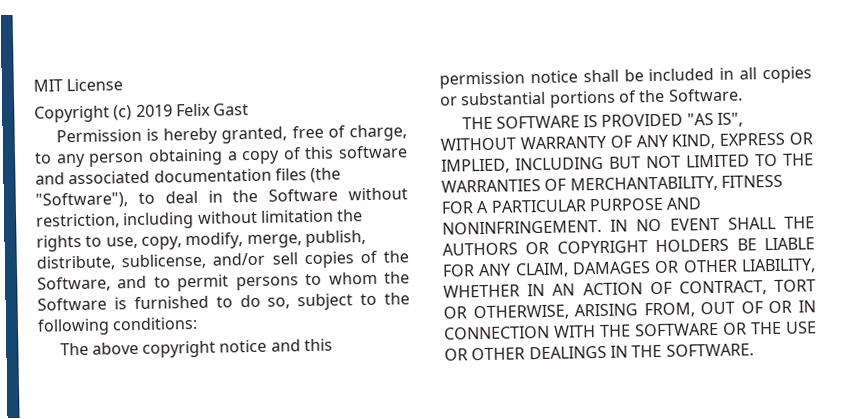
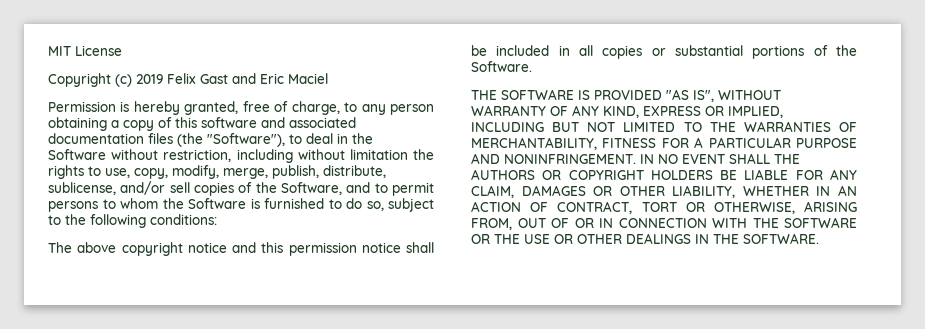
(250, 109) none -> [232,73,328,84] and Eric Maciel

